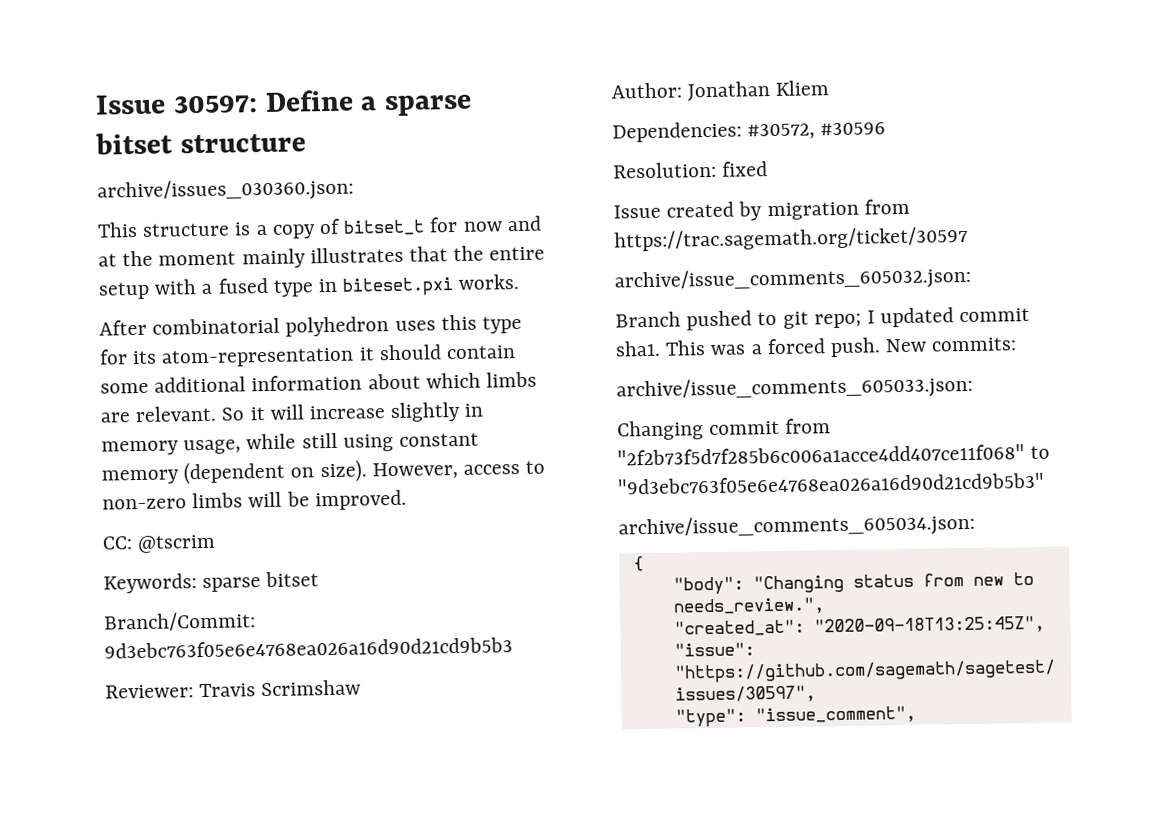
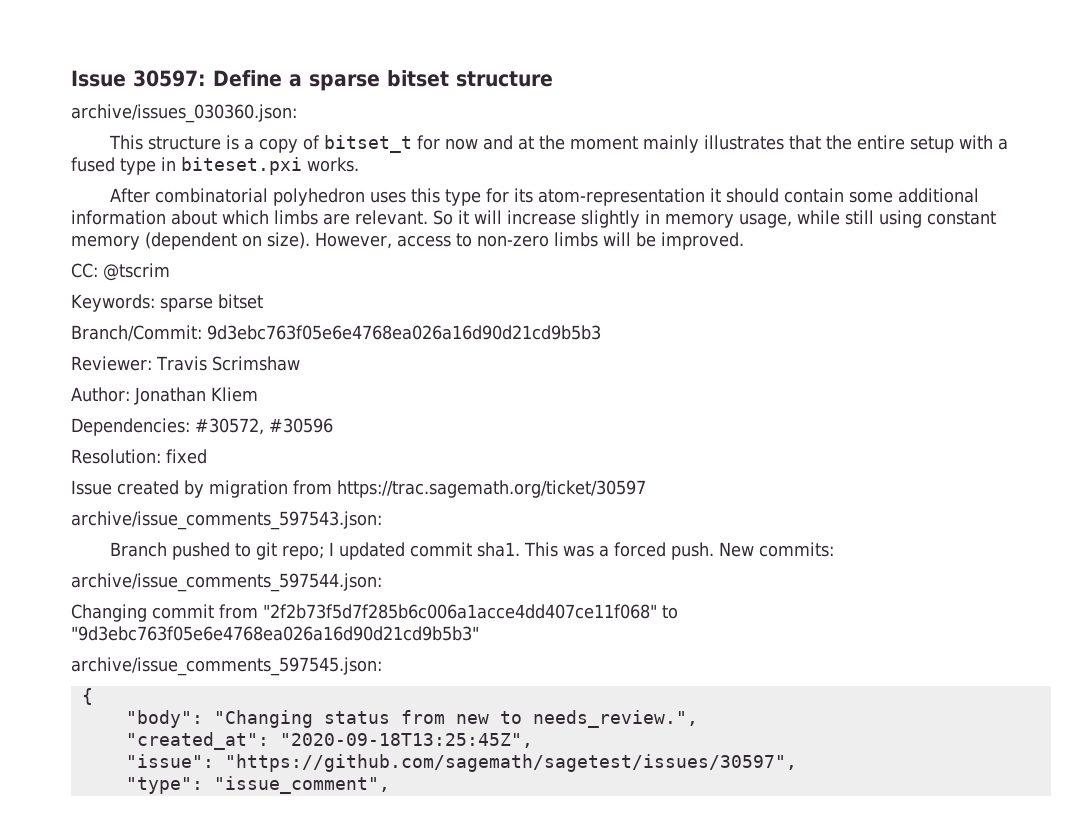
[614,265,971,293] archive/issue_comments_605032.json: -> [71,511,382,530] archive/issue_comments_597543.json:
[616,374,973,402] archive/issue_comments_605033.json: -> [71,573,382,592] archive/issue_comments_597544.json:
[618,512,975,540] archive/issue_comments_605034.json: -> [71,657,382,676] archive/issue_comments_597545.json:

